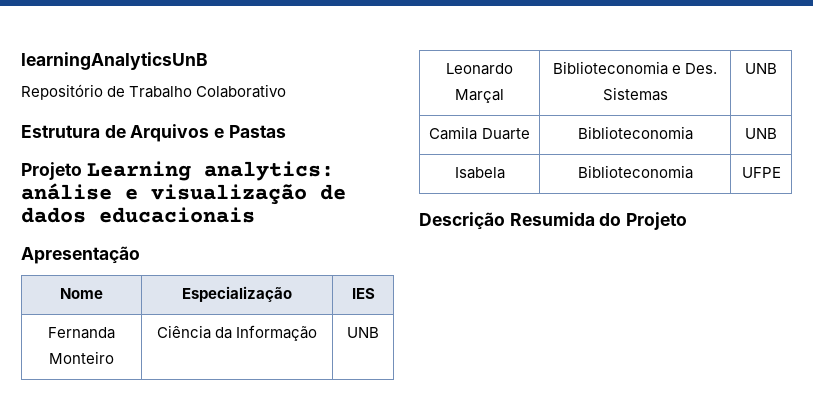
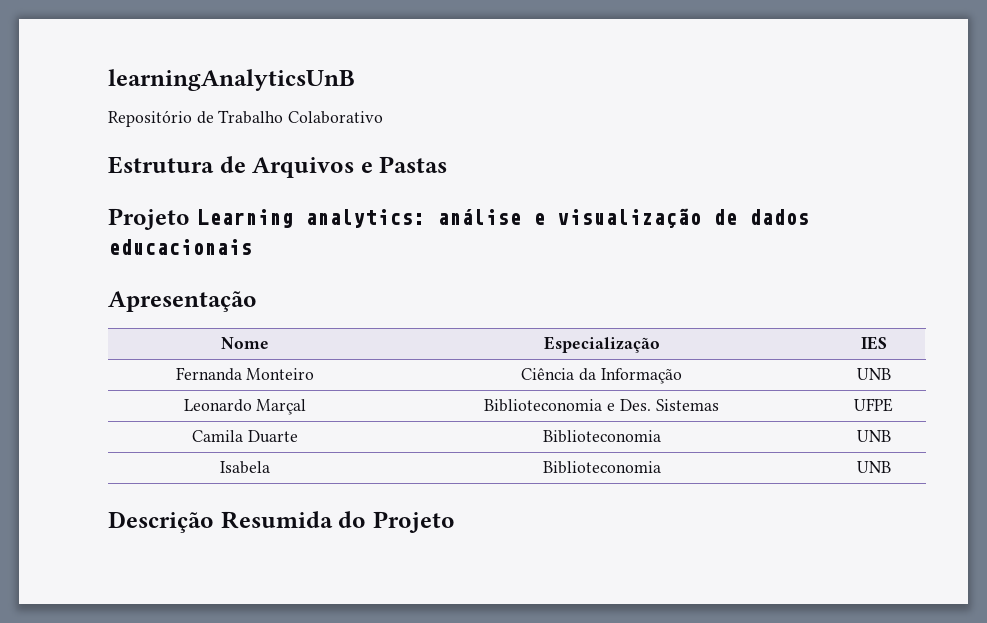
[745,63,777,74] UNB -> [854,398,893,412] UFPE
[741,167,781,178] UFPE -> [856,461,891,473] UNB

